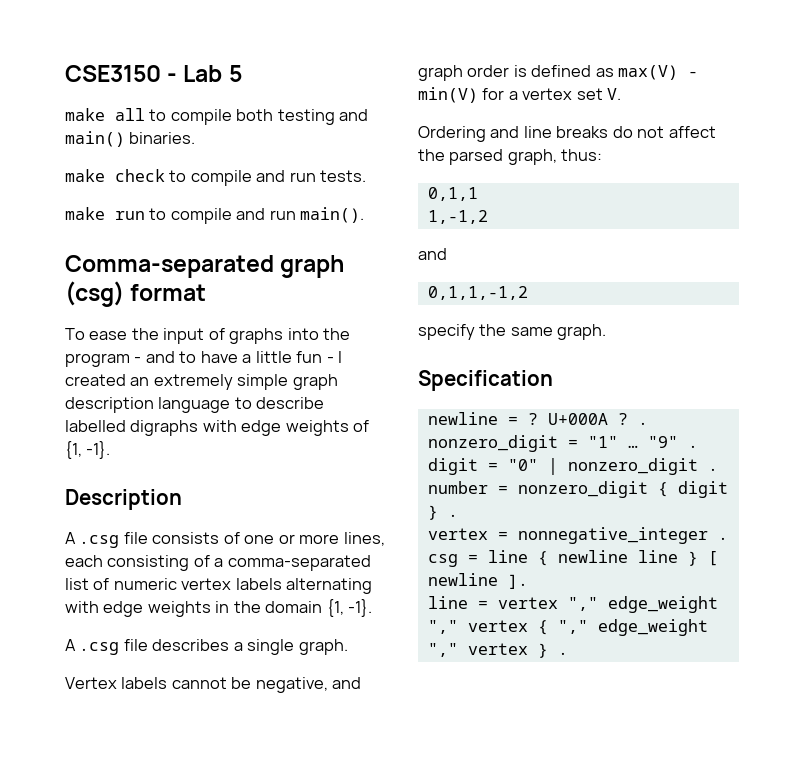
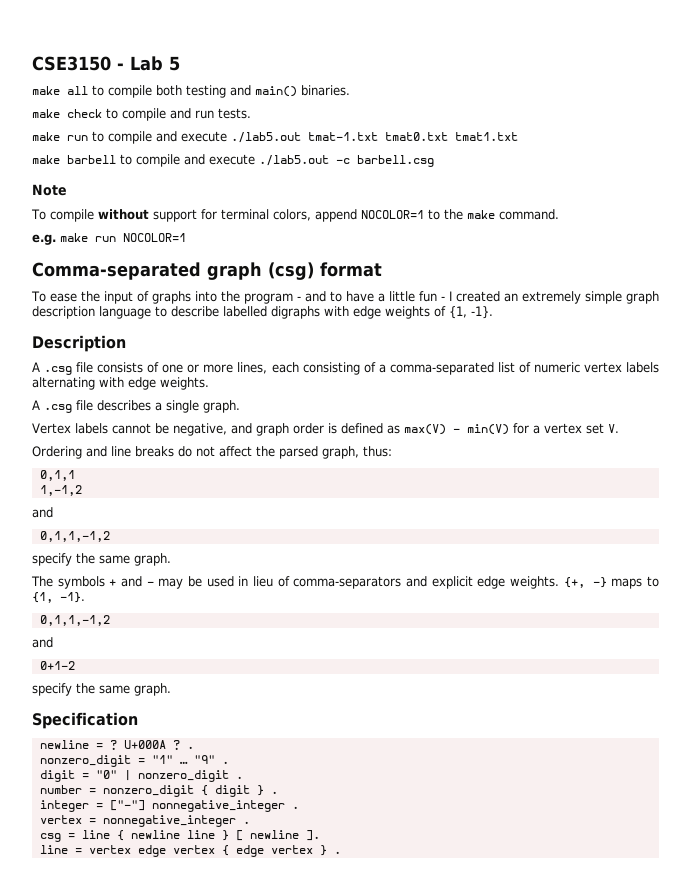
[269,207,365,223] run main(). -> [181,131,518,143] [32,154,434,167] [32,184,67,196] [31,209,559,222] [32,233,186,245] execute ./lab5.out tmat-1.txt tmat0.txt tmat1.txt // make barbell to compile and execute ./lab5.out -c barbell.csg // Note // To compile without support for terminal colors, append NOCOLOR=1 to the make command. // e.g. make run NOCOLOR=1
[147,599,373,617] weights in the domain {1, -1}. -> [160,377,209,390] weights.
(607, 332) none -> [31,576,660,589] [32,592,85,603] [39,615,110,626] [32,637,53,648] [39,661,75,670] [32,683,171,696] // The symbols + and - may be used in lieu of comma-separators and explicit edge weights. {+, -} maps to {1, -1}. // 0,1,1,-1,2 // and // 0+1-2 // specify the same graph.
(458, 515) none -> [39,800,299,812] // integer = ["-"] nonnegative_integer .
[567,596,718,613] [427,619,708,636] [427,643,458,657] "," edge_weight "," vertex { "," edge_weight "," -> [137,845,264,857] edge vertex { edge

